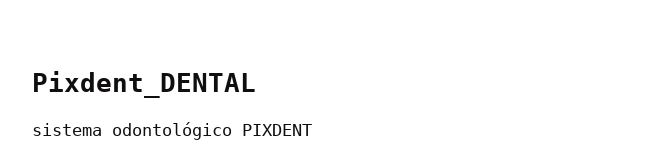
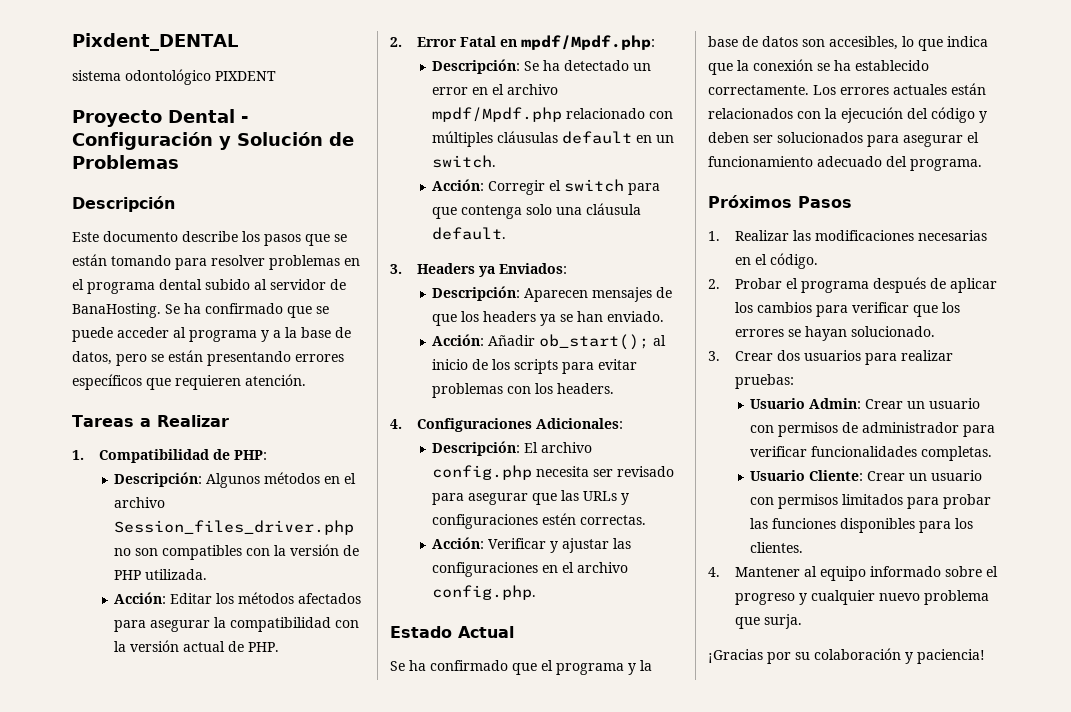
(312, 130) none -> [72,109,248,127] [72,132,354,150] [72,155,179,169] [72,196,175,212] [72,231,347,246] [72,254,360,270] [72,279,346,294] [72,303,329,318] [72,327,351,342] [72,350,344,366] [72,374,306,390] [72,415,229,427] [72,449,268,463] [114,472,357,488] [114,497,166,508] [114,520,355,535] [114,544,360,560] [114,569,208,580] [114,592,362,604] [114,617,360,632] [114,640,280,652] [390,35,656,50] [432,59,652,74] [432,84,559,95] [432,107,674,122] [432,131,675,147] [432,155,497,168] [432,179,661,195] [432,203,642,219] [432,227,507,240] [390,263,568,277] [432,286,673,302] [432,311,665,326] [432,334,667,350] [432,359,638,374] [432,383,615,398] [390,418,624,432] [432,441,593,456] [432,465,675,480] [432,490,630,505] [432,513,647,529] [432,537,632,553] [432,562,629,577] [432,585,537,600] [390,626,514,638] [390,660,652,675] [708,36,988,51] [708,59,929,75] [708,83,986,95] [708,107,987,123] [708,132,979,147] [708,156,982,171] [708,195,852,208] [708,230,988,241] [735,253,819,269] [708,277,998,293] [735,302,961,317] [735,326,936,341] [708,350,954,365] [735,374,795,389] [750,398,981,409] [750,422,996,437] [750,446,993,461] [750,470,983,481] [750,494,992,509] [750,518,974,533] [750,542,804,553] [708,566,999,581] [735,590,990,605] [735,614,803,629] [708,648,985,664] // Proyecto Dental - Configuración y Solución de Problemas // Descripción // Este documento describe los pasos que se están tomando para resolver problemas en el programa dental subido al servidor de BanaHosting. Se ha confirmado que se puede acceder al programa y a la base de datos, pero se están presentando errores específicos que requieren atención. // Tareas a Realizar // 1. Compatibilidad de PHP: // Descripción: Algunos métodos en el archivo Session_files_driver.php no son compatibles con la versión de PHP utilizada. // Acción: Editar los métodos afectados para asegurar la compatibilidad con la versión actual de PHP. // 2. Error Fatal en mpdf/Mpdf.php: // Descripción: Se ha detectado un error en el archivo mpdf/Mpdf.php relacionado con múltiples cláusulas default en un switch. // Acción: Corregir el switch para que contenga solo una cláusula default. // 3. Headers ya Enviados: // Descripción: Aparecen mensajes de que los headers ya se han enviado. // Acción: Añadir ob_start(); al inicio de los scripts para evitar problemas con los headers. // 4. Configuraciones Adicionales: // Descripción: El archivo config.php necesita ser revisado para asegurar que las URLs y configuraciones estén correctas. // Acción: Verificar y ajustar las configuraciones en el archivo config.php. // Estado Actual // Se ha confirmado que el programa y la base de datos son accesibles, lo que indica que la conexión se ha establecido correctamente. Los errores actuales están relacionados con la ejecución del código y deben ser solucionados para asegurar el funcionamiento adecuado del programa. // Próximos Pasos // 1. Realizar las modificaciones necesarias en el código. // 2. Probar el programa después de aplicar los cambios para verificar que los errores se hayan solucionado. // 3. Crear dos usuarios para realizar pruebas: // Usuario Admin: Crear un usuario con permisos de administrador para verificar funcionalidades completas. // Usuario Cliente: Crear un usuario con permisos limitados para probar las funciones disponibles para los clientes. // 4. Mantener al equipo informado sobre el progreso y cualquier nuevo problema que surja. // ¡Gracias por su colaboración y paciencia!

